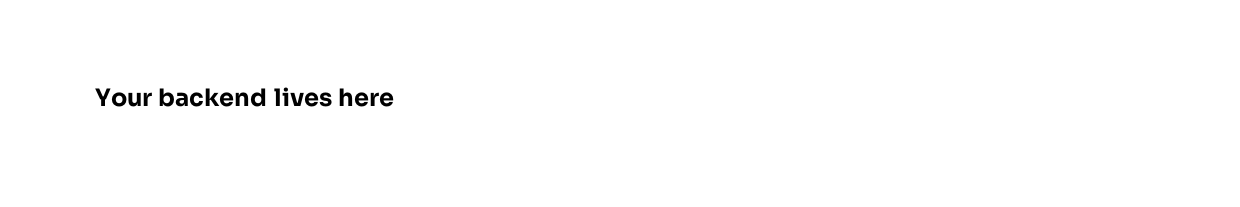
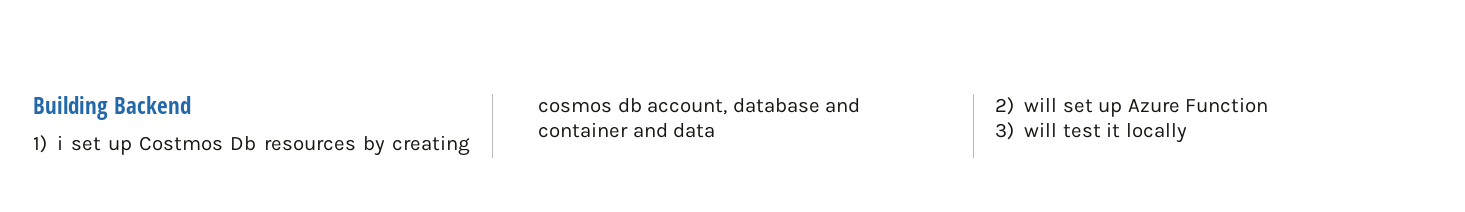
[95,87,395,107] Your backend lives here -> [33,96,192,120] [33,135,470,156] [538,98,861,115] [538,122,716,138] [995,97,1269,117] [995,122,1187,143] Building Backend // 1) i set up Costmos Db resources by creating cosmos db account, database and container and data // 2) will set up Azure Function // 3) will test it locally

